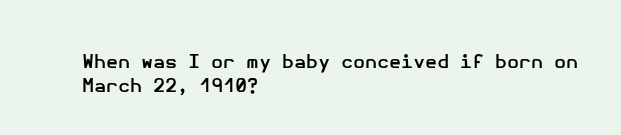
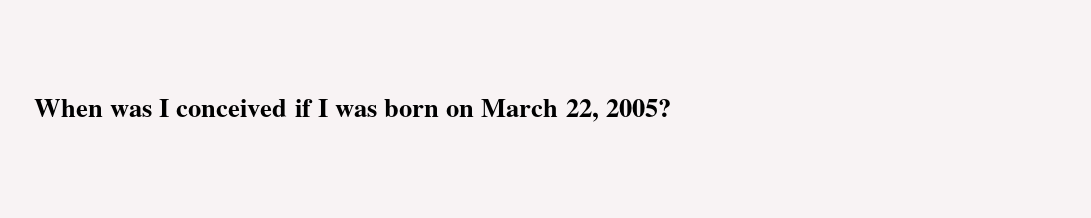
[211,54,484,73] or my baby conceived if -> [176,99,377,117] conceived if I was
[199,78,258,94] 1910? -> [605,99,671,117] 2005?

